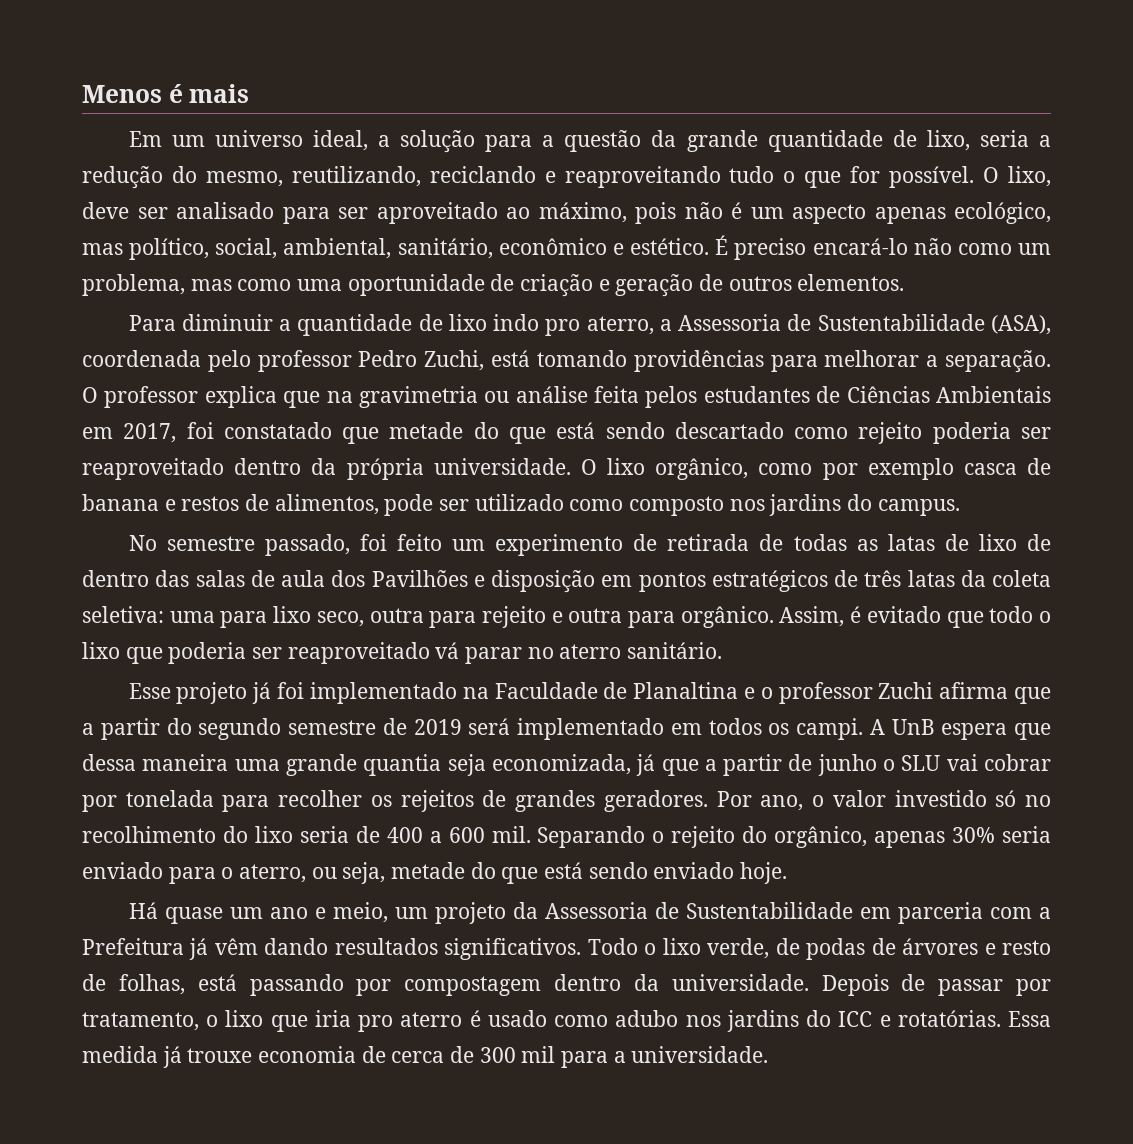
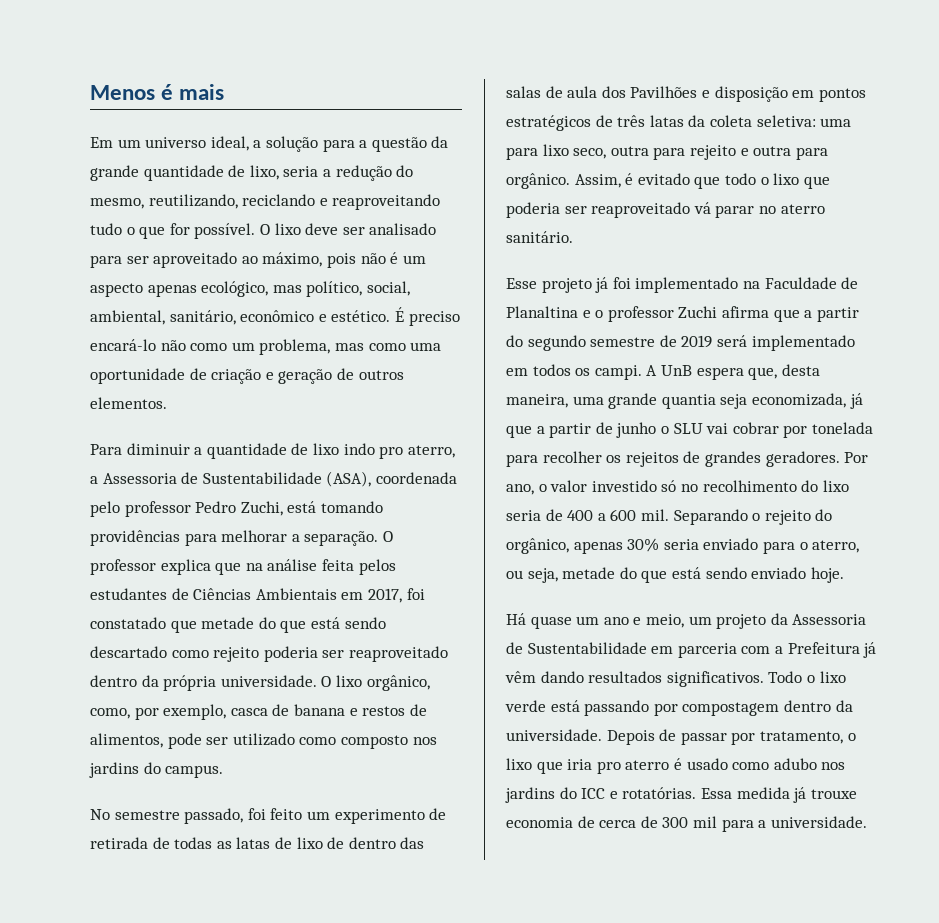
[1007,166,1051,187] lixo, -> [274,223,301,235] lixo
[358,386,510,408] gravimetria ou -> (263, 567) none
[758,458,954,480] como por exemplo -> [90,704,227,720] como, por exemplo,
[1014,723,1051,740] [82,754,229,771] que dessa maneira -> [748,364,820,380] [506,394,568,408] que, desta maneira,
[707,938,1052,960] [82,974,185,995] verde, de podas de árvores e resto de folhas, -> [505,700,546,712] verde

